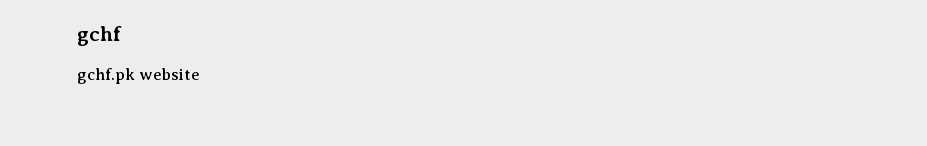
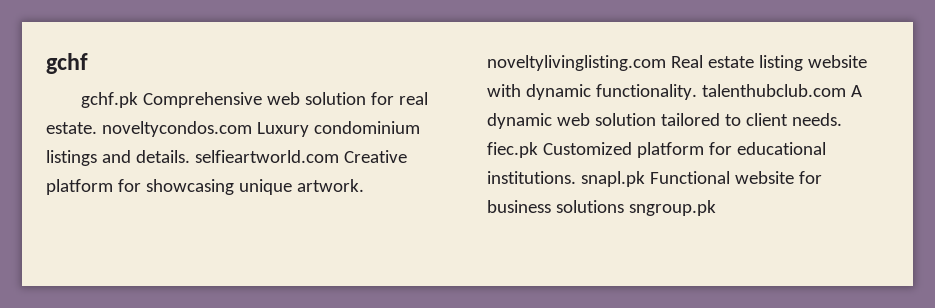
[139,68,201,80] website -> [142,92,428,108] [46,121,420,137] [46,150,407,166] [46,179,364,195] [487,55,867,71] [487,84,862,100] [487,113,842,129] [487,142,826,158] [487,171,822,187] [487,200,716,216] Comprehensive web solution for real estate. noveltycondos.com Luxury condominium listings and details. selfieartworld.com Creative platform for showcasing unique artwork. noveltylivinglisting.com Real estate listing website with dynamic functionality. talenthubclub.com A dynamic web solution tailored to client needs. fiec.pk Customized platform for educational institutions. snapl.pk Functional website for business solutions sngroup.pk

